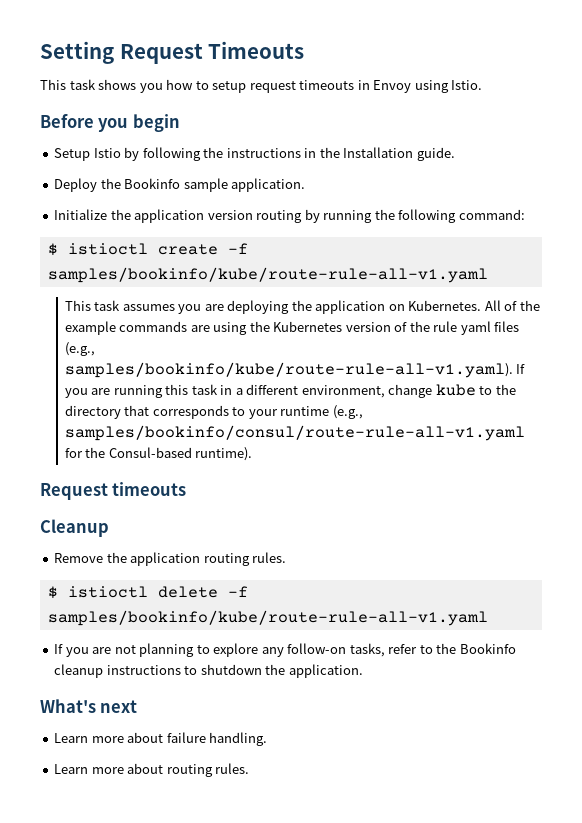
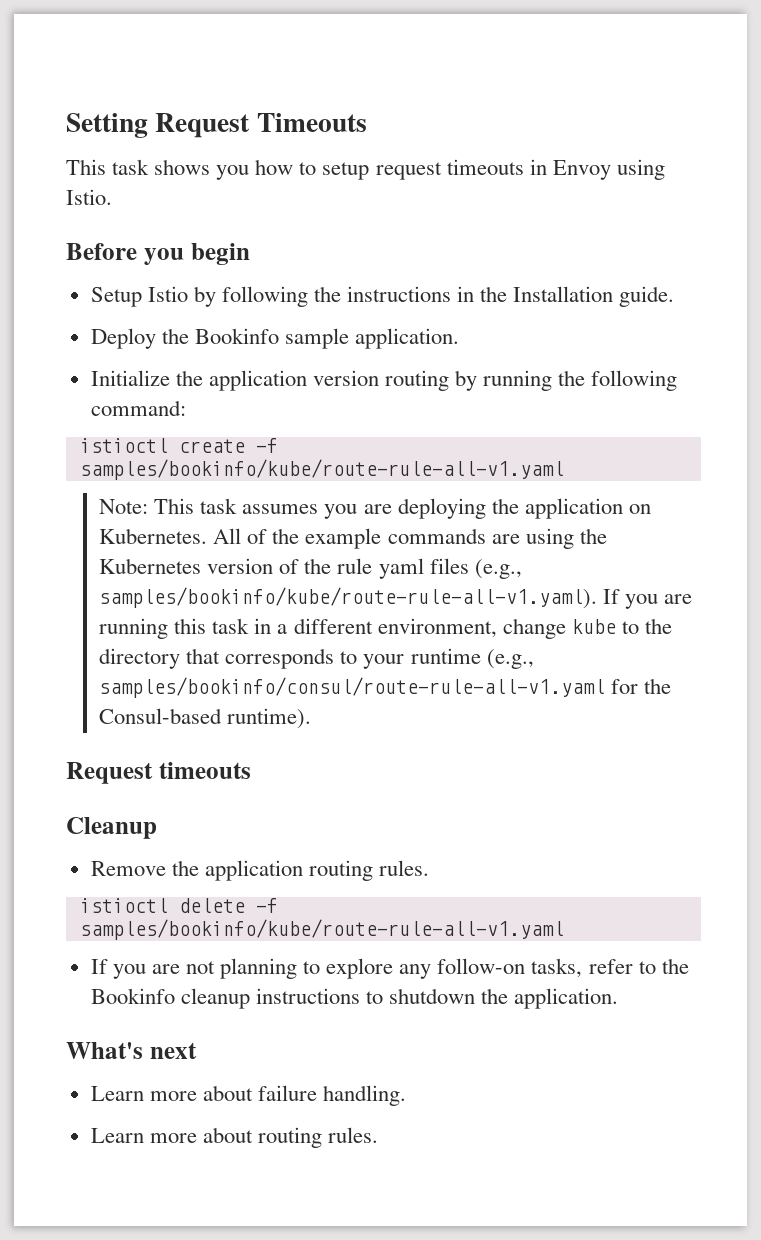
[47,243,58,256] $ -> (186, 408) none
(488, 275) none -> [99,499,149,514] Note:
[47,586,58,599] $ -> (430, 868) none

